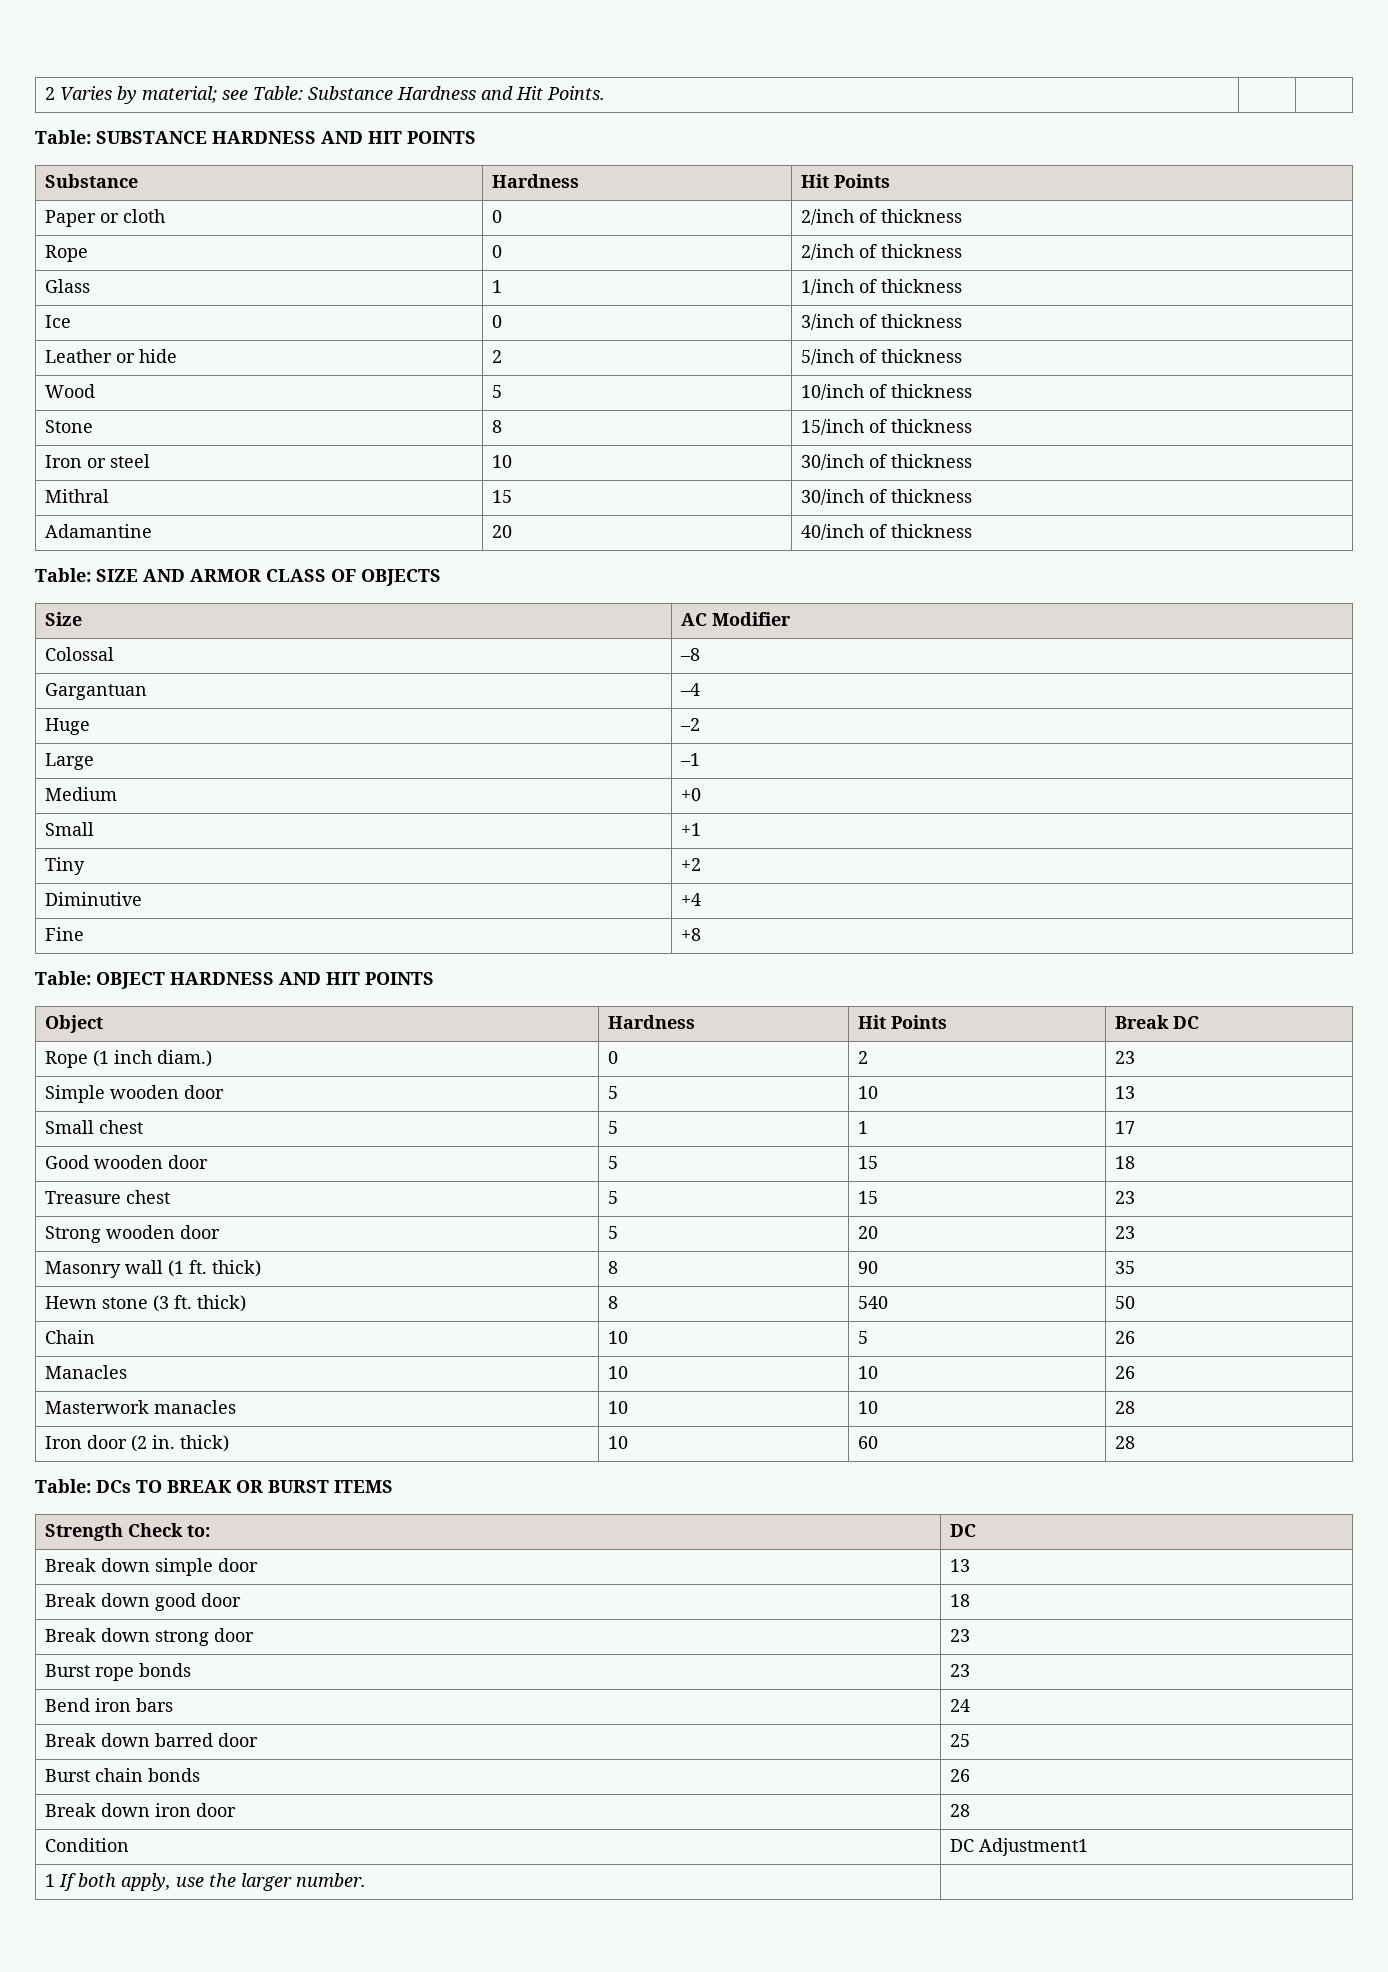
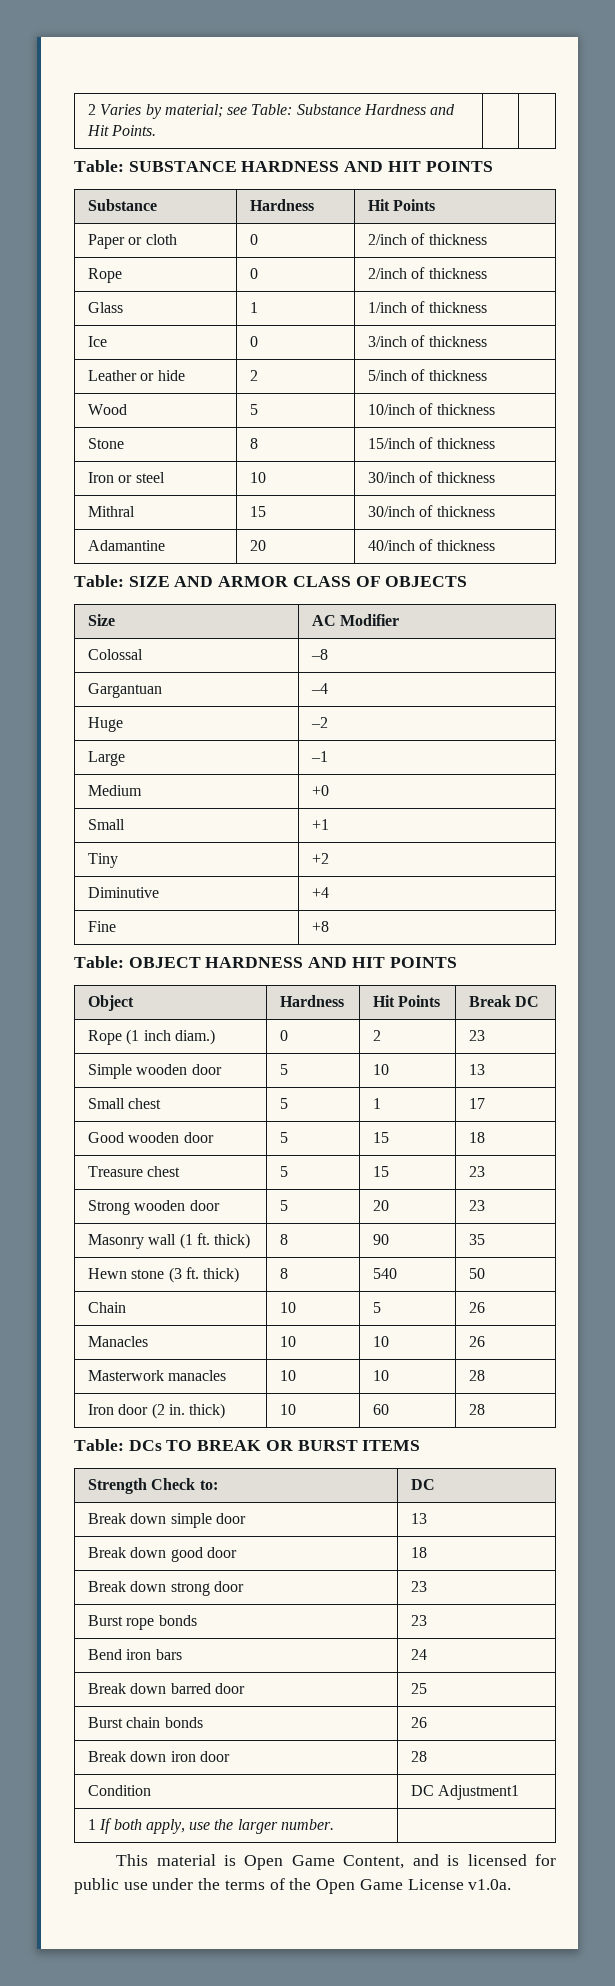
(366, 1880) none -> [116,1854,557,1870] [74,1878,512,1894] // This material is Open Game Content, and is licensed for public use under the terms of the Open Game License v1.0a.

